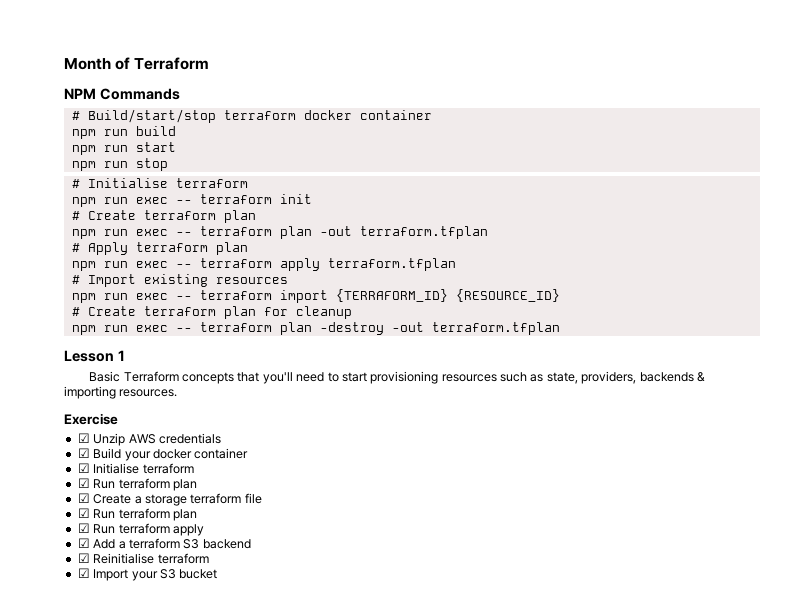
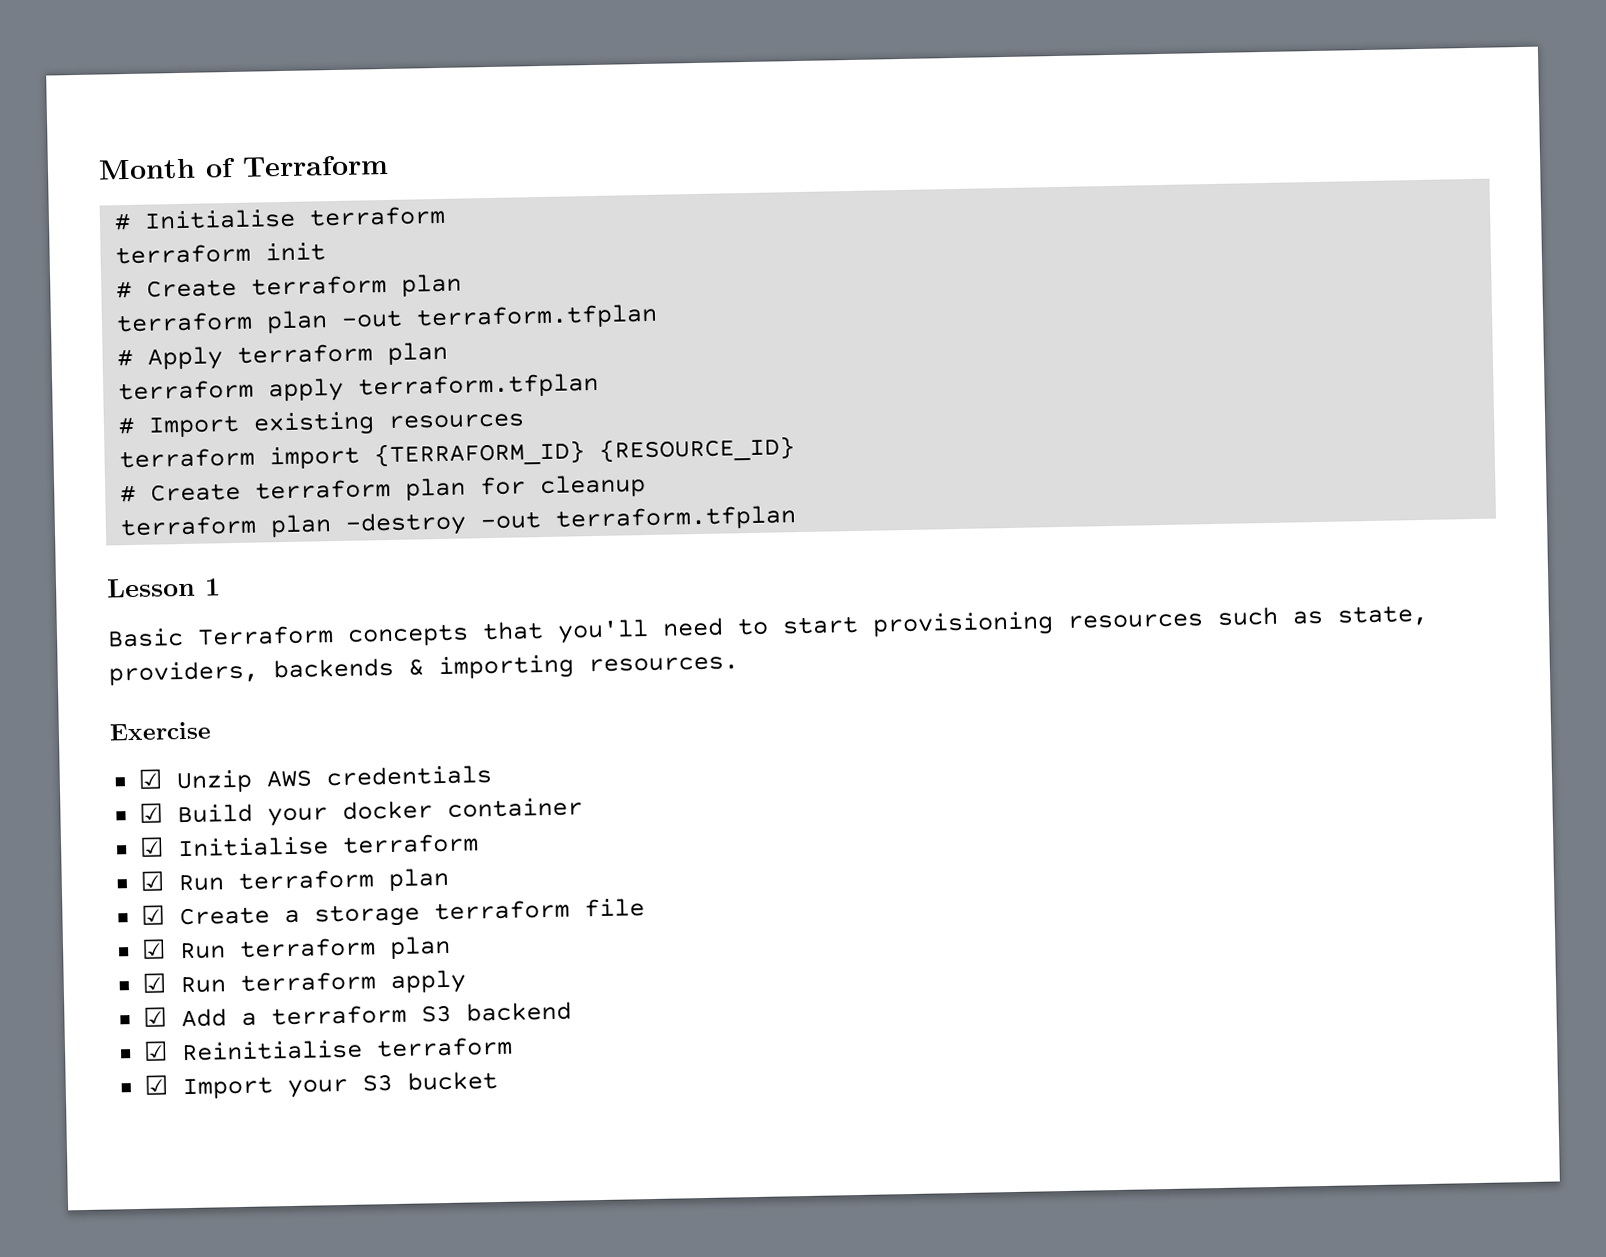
[64,88,180,100] [71,109,432,123] [71,126,176,139] [71,142,176,155] [71,158,168,171] // NPM Commands // # Build/start/stop terraform docker container // npm run build // npm run start // npm run stop -> (389, 165) none
[71,197,192,207] npm run exec -- -> (447, 216) none
[71,229,192,239] npm run exec -- -> (463, 285) none
[71,261,192,271] npm run exec -- -> (449, 353) none
[71,293,192,303] npm run exec -- -> (526, 421) none
[71,325,192,335] npm run exec -- -> (647, 486) none

